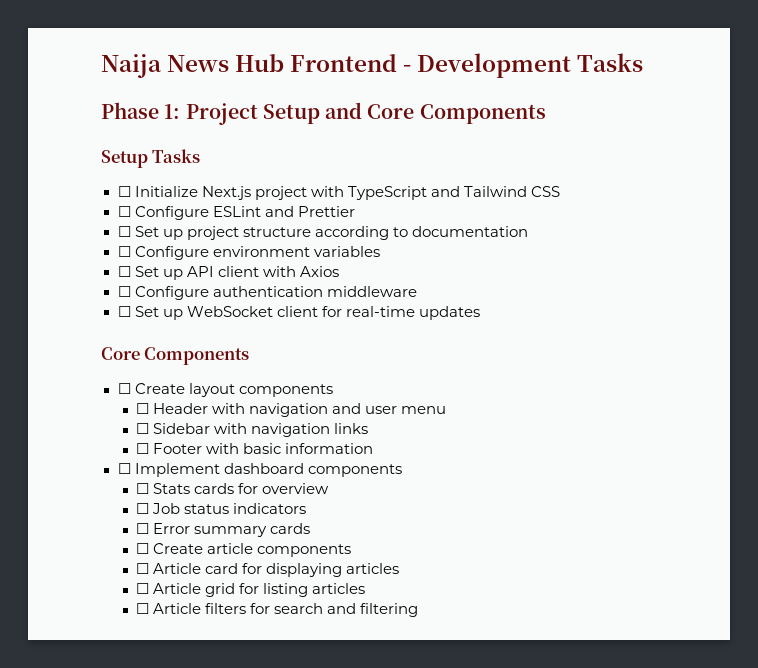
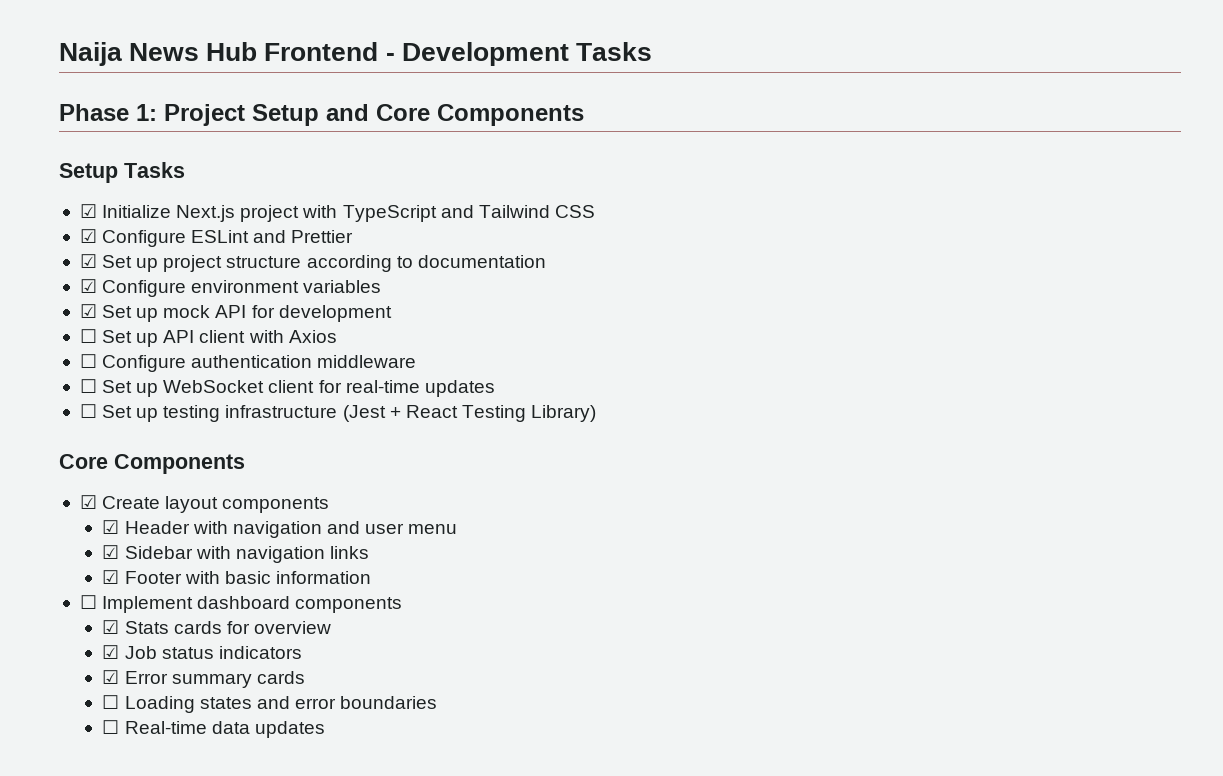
[117,186,131,197] ☐ -> [79,204,97,218] ☑
[117,206,131,217] ☐ -> [79,229,97,243] ☑
[117,226,131,237] ☐ -> [79,254,97,268] ☑
[117,246,131,257] ☐ -> [79,279,97,293] ☑
(380, 251) none -> [79,304,392,322] // ☑ Set up mock API for development
[101,347,250,365] [117,383,131,394] // Core Components // ☐ -> [79,404,597,422] [59,454,245,474] [79,495,97,509] // ☐ Set up testing infrastructure (Jest + React Testing Library) // Core Components // ☑
[136,403,150,414] ☐ -> [102,520,120,534] ☑
[136,423,150,434] ☐ -> [102,545,120,559] ☑
[136,443,150,454] ☐ -> [102,570,120,584] ☑
[136,483,150,494] ☐ -> [102,620,120,634] ☑
[136,503,150,514] ☐ -> [102,645,120,659] ☑
[136,523,150,534] ☐ -> [102,670,120,684] ☑
[153,543,352,557] [136,563,400,577] [136,583,366,597] [136,603,419,617] Create article components // ☐ Article card for displaying articles // ☐ Article grid for listing articles // ☐ Article filters for search and filtering -> [124,696,438,713] [102,720,325,738] Loading states and error boundaries // ☐ Real-time data updates

